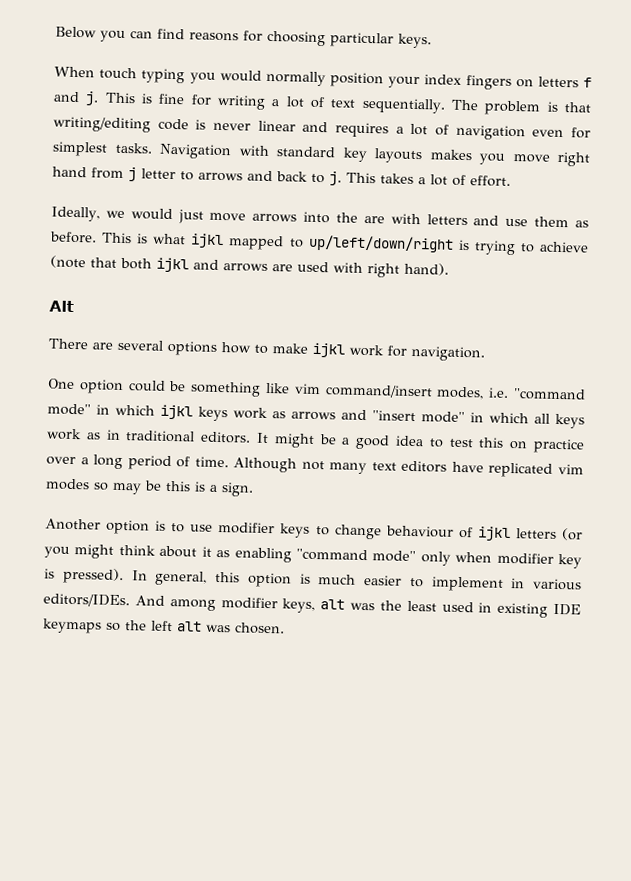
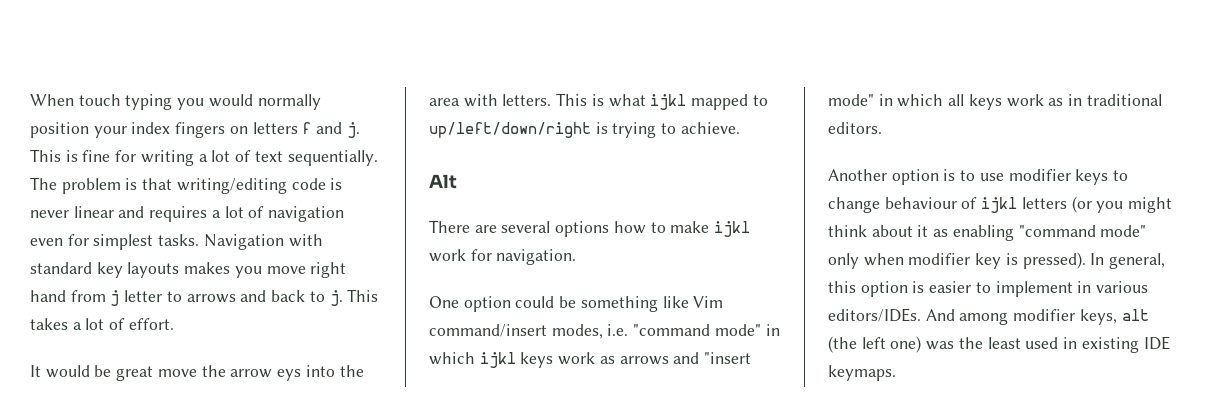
[55,26,432,49] Below you can find reasons for choosing particular keys. // -> (30, 100) none
[51,206,590,228] [50,231,97,244] Ideally, we would just move arrows into the are with letters and use them as before. -> [30,365,364,381] [429,94,552,107] It would be great move the arrow eys into the area with letters.
[538,241,589,253] [50,255,449,278] achieve (note that both ijkl and arrows are used with right hand). -> [680,122,740,134] achieve.
[293,383,321,395] vim -> [693,296,724,308] Vim
[256,432,586,454] [46,454,585,478] [45,478,254,497] It might be a good idea to test this on practice over a long period of time. Although not many text editors have replicated vim modes so may be this is a sign. -> (882, 128) none
[318,574,357,585] much -> (925, 287) none
(346, 604) none -> [828,336,922,353] (the left one)
[42,618,285,635] keymaps so the left alt was chosen. -> [828,365,896,381] keymaps.

